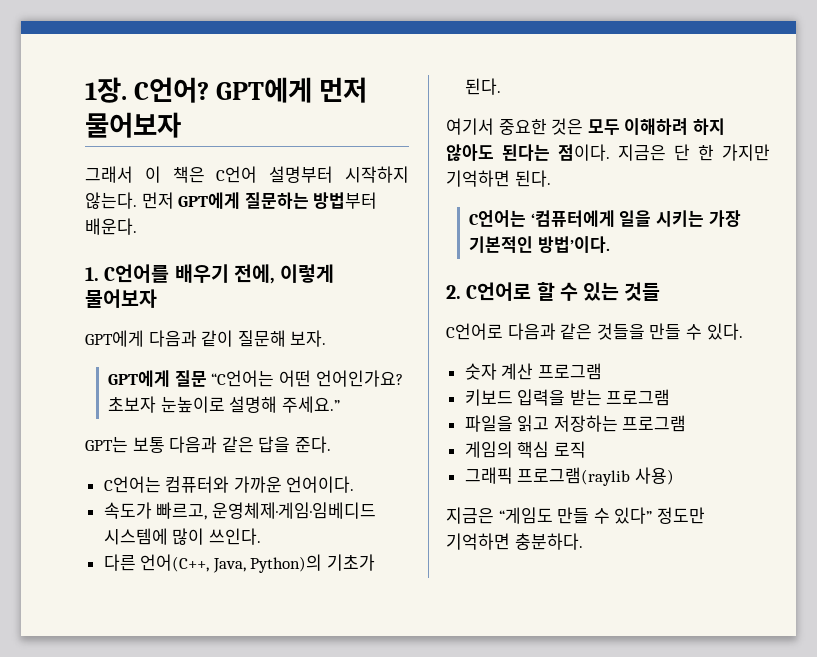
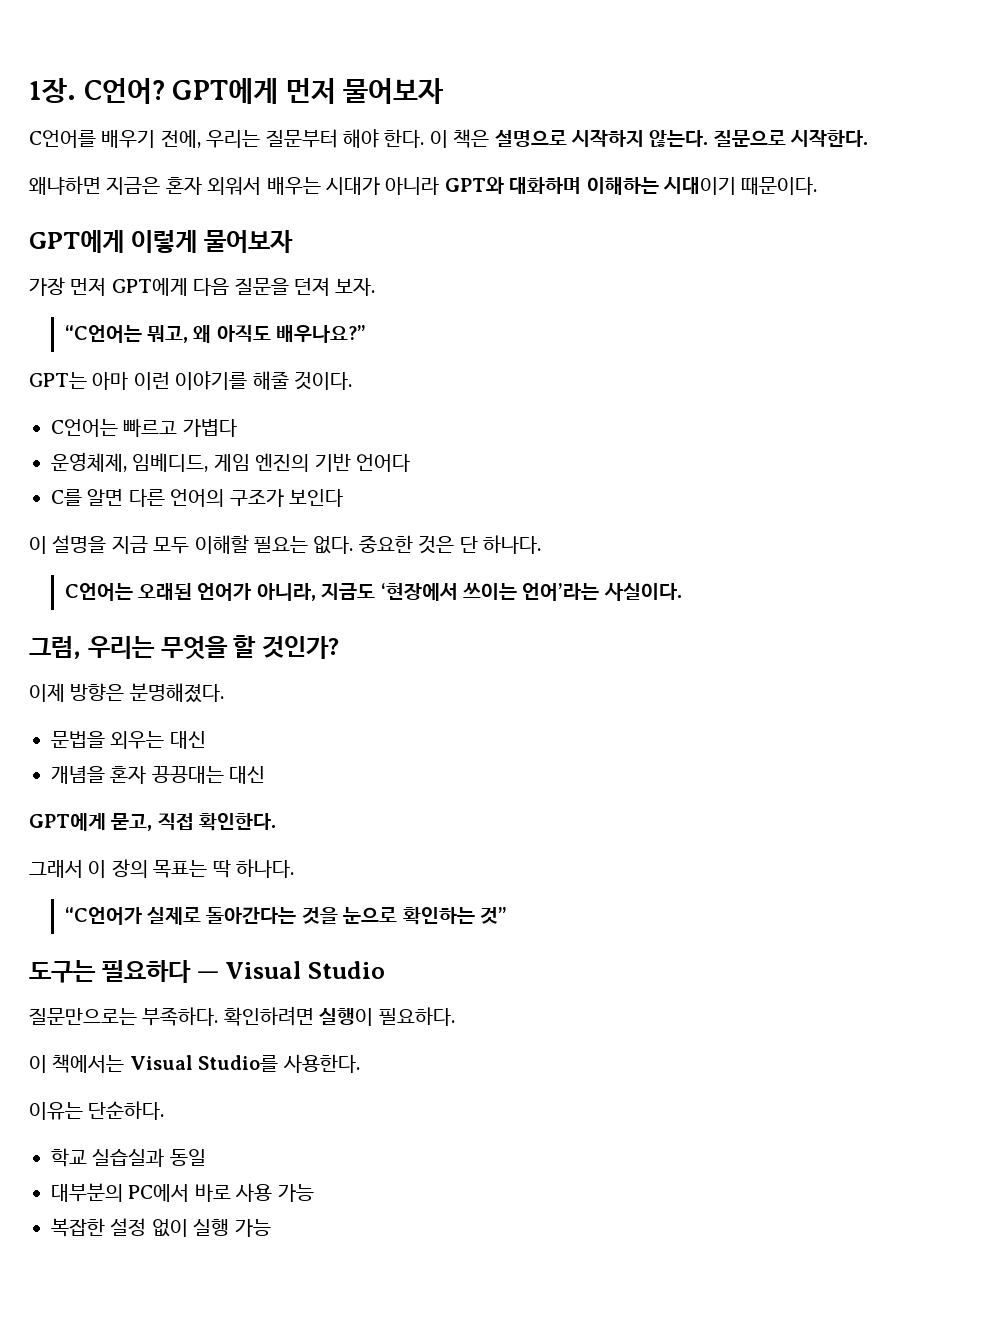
[85,166,409,183] [85,192,378,209] [85,218,137,235] [85,264,335,284] [85,289,157,308] [85,330,327,347] [108,370,403,387] [108,396,340,413] [85,436,331,453] [103,476,355,493] [103,502,376,520] [103,528,261,545] [103,554,376,573] [464,78,501,95] [446,118,725,135] [446,144,770,161] [446,170,551,187] [469,210,741,227] [469,236,610,253] [446,282,661,301] [446,323,743,340] [464,363,602,380] [464,389,671,406] [464,415,687,432] [464,441,586,458] [464,467,674,486] [446,507,705,524] [446,533,583,550] 그래서 이 책은 C언어 설명부터 시작하지 않는다. 먼저 GPT에게 질문하는 방법부터 배운다. // 1. C언어를 배우기 전에, 이렇게 물어보자 // GPT에게 다음과 같이 질문해 보자. // GPT에게 질문 “C언어는 어떤 언어인가요? 초보자 눈높이로 설명해 주세요.” // GPT는 보통 다음과 같은 답을 준다. // C언어는 컴퓨터와 가까운 언어이다. // 속도가 빠르고, 운영체제·게임·임베디드 시스템에 많이 쓰인다. // 다른 언어(C++, Java, Python)의 기초가 된다. // 여기서 중요한 것은 모두 이해하려 하지 않아도 된다는 점이다. 지금은 단 한 가지만 기억하면 된다. // C언어는 ‘컴퓨터에게 일을 시키는 가장 기본적인 방법’이다. // 2. C언어로 할 수 있는 것들 // C언어로 다음과 같은 것들을 만들 수 있다. // 숫자 계산 프로그램 // 키보드 입력을 받는 프로그램 // 파일을 읽고 저장하는 프로그램 // 게임의 핵심 로직 // 그래픽 프로그램(raylib 사용) // 지금은 “게임도 만들 수 있다” 정도만 기억하면 충분하다. -> [29,129,869,148] [29,176,818,195] [29,230,293,253] [29,277,376,296] [64,325,367,343] [29,371,352,390] [51,418,237,437] [51,452,410,472] [51,489,343,507] [29,535,541,554] [64,583,682,601] [29,635,339,659] [29,683,224,703] [51,731,206,749] [51,766,266,784] [29,813,277,831] [29,859,294,878] [64,907,508,925] [29,960,385,983] [29,1006,455,1026] [29,1054,360,1073] [29,1101,165,1120] [51,1148,206,1167] [51,1183,314,1202] [51,1218,271,1237] C언어를 배우기 전에, 우리는 질문부터 해야 한다. 이 책은 설명으로 시작하지 않는다. 질문으로 시작한다. // 왜냐하면 지금은 혼자 외워서 배우는 시대가 아니라 GPT와 대화하며 이해하는 시대이기 때문이다. // GPT에게 이렇게 물어보자 // 가장 먼저 GPT에게 다음 질문을 던져 보자. // “C언어는 뭐고, 왜 아직도 배우나요?” // GPT는 아마 이런 이야기를 해줄 것이다. // C언어는 빠르고 가볍다 // 운영체제, 임베디드, 게임 엔진의 기반 언어다 // C를 알면 다른 언어의 구조가 보인다 // 이 설명을 지금 모두 이해할 필요는 없다. 중요한 것은 단 하나다. // C언어는 오래된 언어가 아니라, 지금도 ‘현장에서 쓰이는 언어’라는 사실이다. // 그럼, 우리는 무엇을 할 것인가? // 이제 방향은 분명해졌다. // 문법을 외우는 대신 // 개념을 혼자 끙끙대는 대신 // GPT에게 묻고, 직접 확인한다. // 그래서 이 장의 목표는 딱 하나다. // “C언어가 실제로 돌아간다는 것을 눈으로 확인하는 것” // 도구는 필요하다 — Visual Studio // 질문만으로는 부족하다. 확인하려면 실행이 필요하다. // 이 책에서는 Visual Studio를 사용한다. // 이유는 단순하다. // 학교 실습실과 동일 // 대부분의 PC에서 바로 사용 가능 // 복잡한 설정 없이 실행 가능

